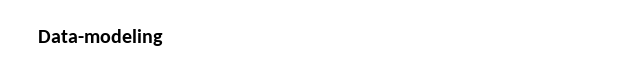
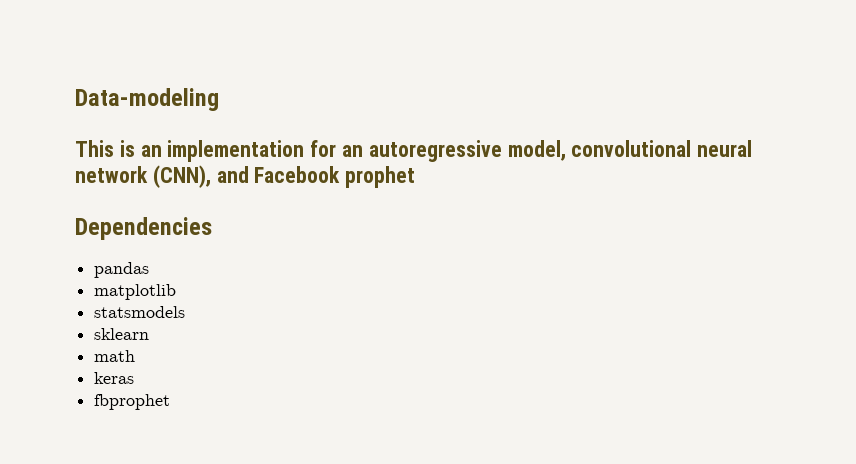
(163, 37) none -> [75,140,753,162] [75,165,416,188] [75,217,212,240] [94,262,150,278] [94,284,177,300] [94,306,186,318] [94,328,150,340] [94,350,136,362] [94,372,135,384] [94,394,171,410] // This is an implementation for an autoregressive model, convolutional neural network (CNN), and Facebook prophet // Dependencies // pandas // matplotlib // statsmodels // sklearn // math // keras // fbprophet

